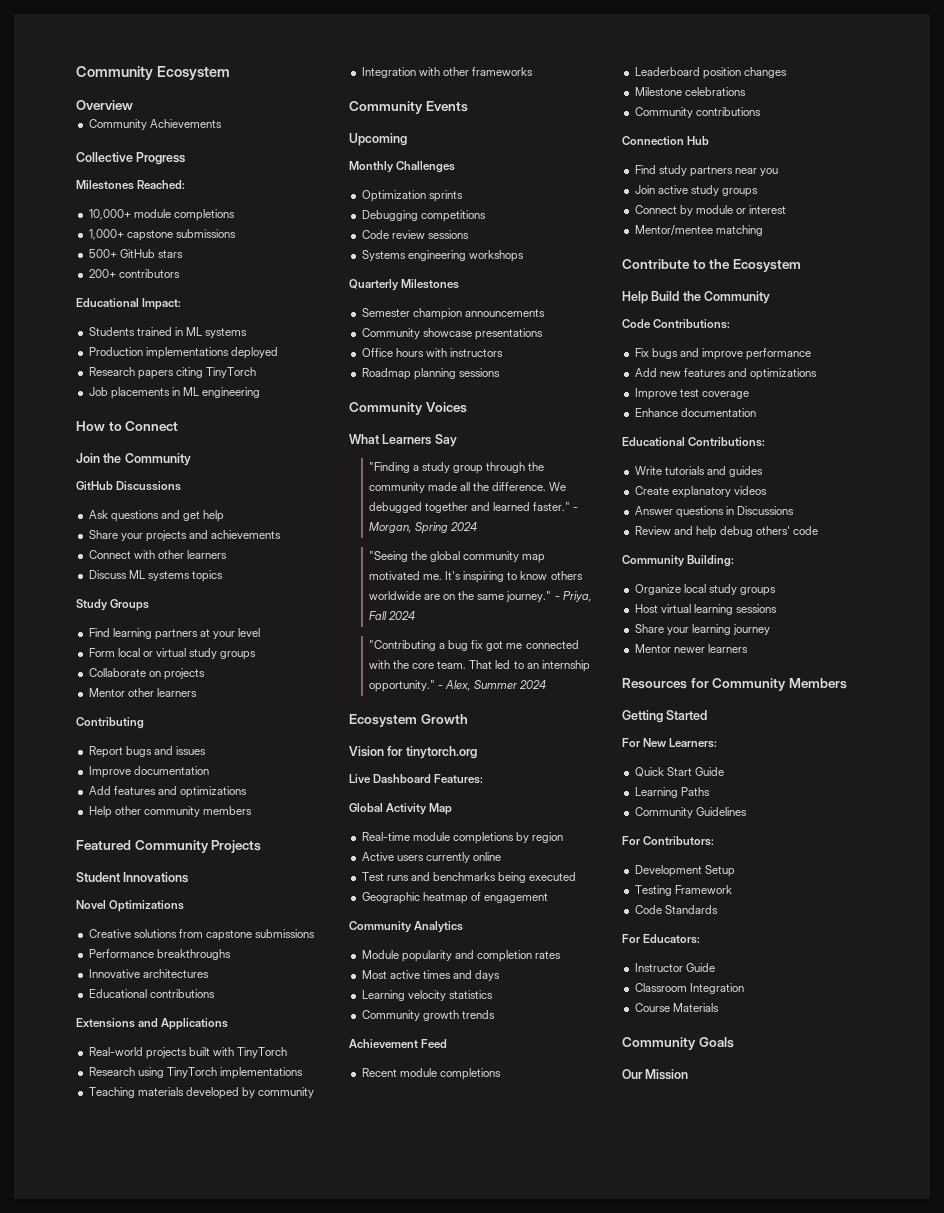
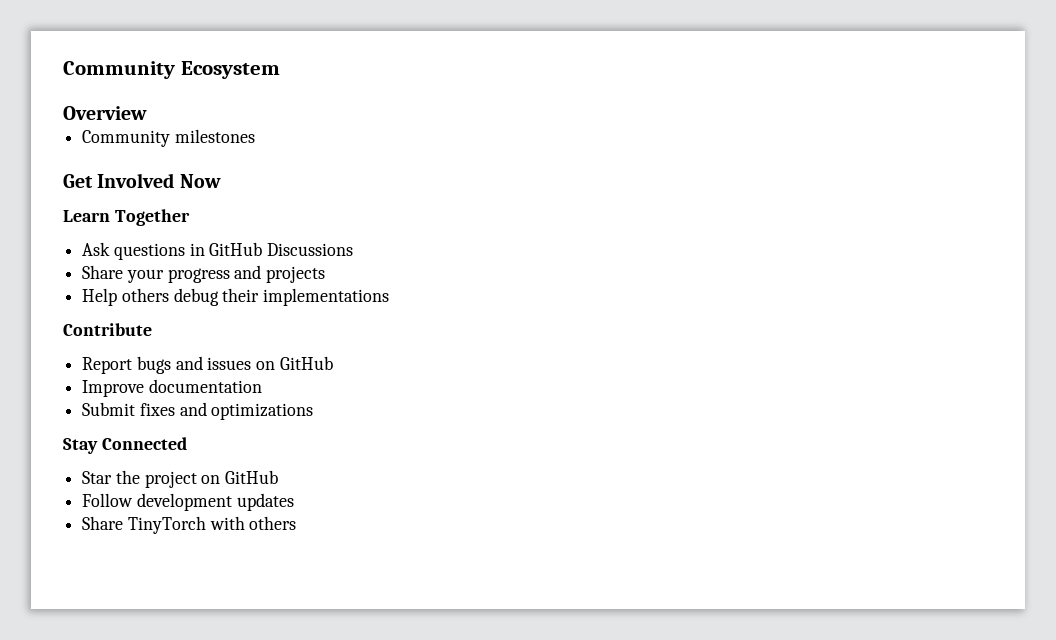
[149,119,222,128] [76,152,186,165] [76,180,186,190] [88,209,235,221] [88,229,236,241] [88,249,183,258] [88,269,180,278] [76,298,182,310] [88,327,248,338] [88,347,278,359] [88,367,256,379] [88,387,261,399] [76,421,179,431] [76,453,191,466] [76,481,182,491] [88,510,225,522] [88,530,282,542] [88,550,227,559] [88,570,223,582] [76,599,150,611] [88,628,261,640] [88,648,257,660] [88,668,205,680] [88,688,197,697] [76,717,144,729] Achievements // Collective Progress // Milestones Reached: // 10,000+ module completions // 1,000+ capstone submissions // 500+ GitHub stars // 200+ contributors // Educational Impact: // Students trained in ML systems // Production implementations deployed // Research papers citing TinyTorch // Job placements in ML engineering // How to Connect // Join the Community // GitHub Discussions // Ask questions and get help // Share your projects and achievements // Connect with other learners // Discuss ML systems topics // Study Groups // Find learning partners at your level // Form local or virtual study groups // Collaborate on projects // Mentor other learners // Contributing -> [174,129,255,143] [63,173,221,188] [63,209,190,226] [82,242,354,260] [82,265,326,283] [82,288,390,306] [63,323,152,336] milestones // Get Involved Now // Learn Together // Ask questions in GitHub Discussions // Share your progress and projects // Help others debug their implementations // Contribute
(206, 750) none -> [256,356,333,370] on GitHub
[88,786,247,798] [88,806,252,818] [76,840,262,853] [76,872,189,883] [76,900,185,912] [88,929,316,941] [88,949,231,960] [88,969,209,978] [88,989,215,998] [76,1018,229,1030] [88,1047,288,1059] [88,1067,303,1079] [88,1087,315,1099] [361,67,533,78] [349,101,468,114] [349,133,407,146] [349,161,456,173] [361,190,463,202] [361,210,486,222] [361,230,469,239] [361,250,524,262] [349,279,460,291] [361,308,545,320] [361,328,543,340] [361,348,503,357] [361,368,500,380] [349,402,467,415] [349,434,457,447] [368,462,545,474] [368,482,567,493] [368,502,579,513] [368,522,478,534] [368,551,546,563] [368,571,583,583] [368,591,592,602] [368,611,416,620] [368,640,579,651] [368,660,590,672] [368,680,547,692] [349,714,468,727] [349,746,477,759] [349,774,484,784] [349,803,453,815] [361,832,564,844] [361,852,501,863] [361,872,577,883] [361,892,548,904] [349,921,464,933] [361,950,562,962] [361,970,501,981] [361,990,493,1001] [361,1010,495,1021] [349,1039,448,1048] [361,1068,501,1080] [634,67,787,79] [634,87,746,96] [634,107,761,118] [622,136,710,145] [634,165,779,177] [634,185,758,197] [634,205,787,216] [634,225,763,236] [622,259,801,272] [622,291,771,304] [622,319,731,329] [634,348,812,360] [634,368,818,380] [634,388,749,400] [634,408,756,417] [622,437,766,447] [634,466,763,477] [634,486,767,498] [634,506,794,518] [634,526,819,538] [622,555,735,567] [634,584,776,596] [634,604,777,615] [634,624,770,635] [634,644,748,653] [622,678,847,691] [622,710,708,723] [622,738,718,748] [634,767,724,777] [634,787,710,798] [634,807,747,818] [622,836,715,846] [634,865,735,877] [634,885,732,896] [634,905,718,914] [622,934,701,944] [634,963,715,972] [634,983,744,994] [634,1003,719,1012] [622,1037,734,1050] [622,1069,689,1080] Add features and optimizations // Help other community members // Featured Community Projects // Student Innovations // Novel Optimizations // Creative solutions from capstone submissions // Performance breakthroughs // Innovative architectures // Educational contributions // Extensions and Applications // Real-world projects built with TinyTorch // Research using TinyTorch implementations // Teaching materials developed by community // Integration with other frameworks // Community Events // Upcoming // Monthly Challenges // Optimization sprints // Debugging competitions // Code review sessions // Systems engineering workshops // Quarterly Milestones // Semester champion announcements // Community showcase presentations // Office hours with instructors // Roadmap planning sessions // Community Voices // What Learners Say // "Finding a study group through the community made all the difference. We debugged together and learned faster." - Morgan, Spring 2024 // "Seeing the global community map motivated me. It's inspiring to know others worldwide are on the same journey." - Priya, Fall 2024 // "Contributing a bug fix got me connected with the core team. That led to an internship opportunity." - Alex, Summer 2024 // Ecosystem Growth // Vision for tinytorch.org // Live Dashboard Features: // Global Activity Map // Real-time module completions by region // Active users currently online // Test runs and benchmarks being executed // Geographic heatmap of engagement // Community Analytics // Module popularity and completion rates // Most active times and days // Learning velocity statistics // Community growth trends // Achievement Feed // Recent module completions // Leaderboard position changes // Milestone celebrations // Community contributions // Connection Hub // Find study partners near you // Join active study groups // Connect by module or interest // Mentor/mentee matching // Contribute to the Ecosystem // Help Build the Community // Code Contributions: // Fix bugs and improve performance // Add new features and optimizations // Improve test coverage // Enhance documentation // Educational Contributions: // Write tutorials and guides // Create explanatory videos // Answer questions in Discussions // Review and help debug others' code // Community Building: // Organize local study groups // Host virtual learning sessions // Share your learning journey // Mentor newer learners // Resources for Community Members // Getting Started // For New Learners: // Quick Start Guide // Learning Paths // Community Guidelines // For Contributors: // Development Setup // Testing Framework // Code Standards // For Educators: // Instructor Guide // Classroom Integration // Course Materials // Community Goals // Our Mission -> [82,402,314,420] [63,437,187,454] [82,470,279,488] [82,493,294,511] [82,516,297,534] Submit fixes and optimizations // Stay Connected // Star the project on GitHub // Follow development updates // Share TinyTorch with others

